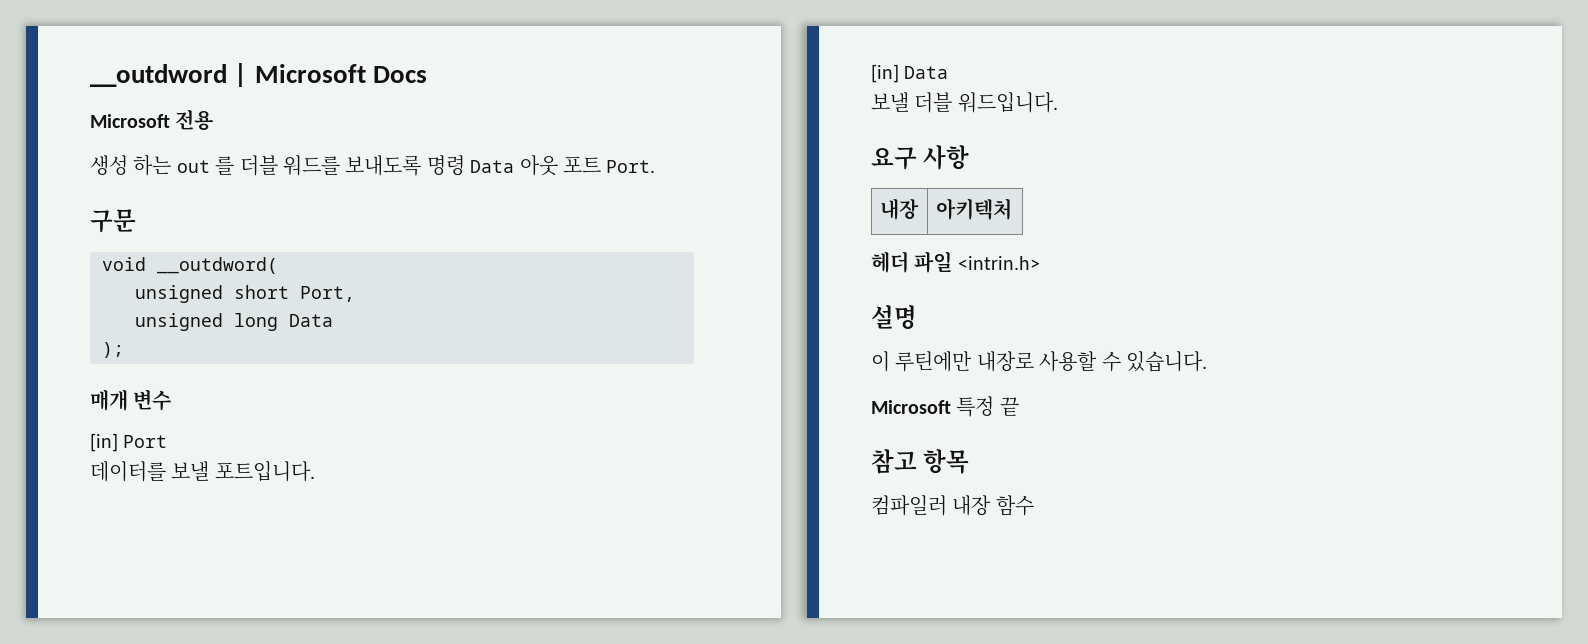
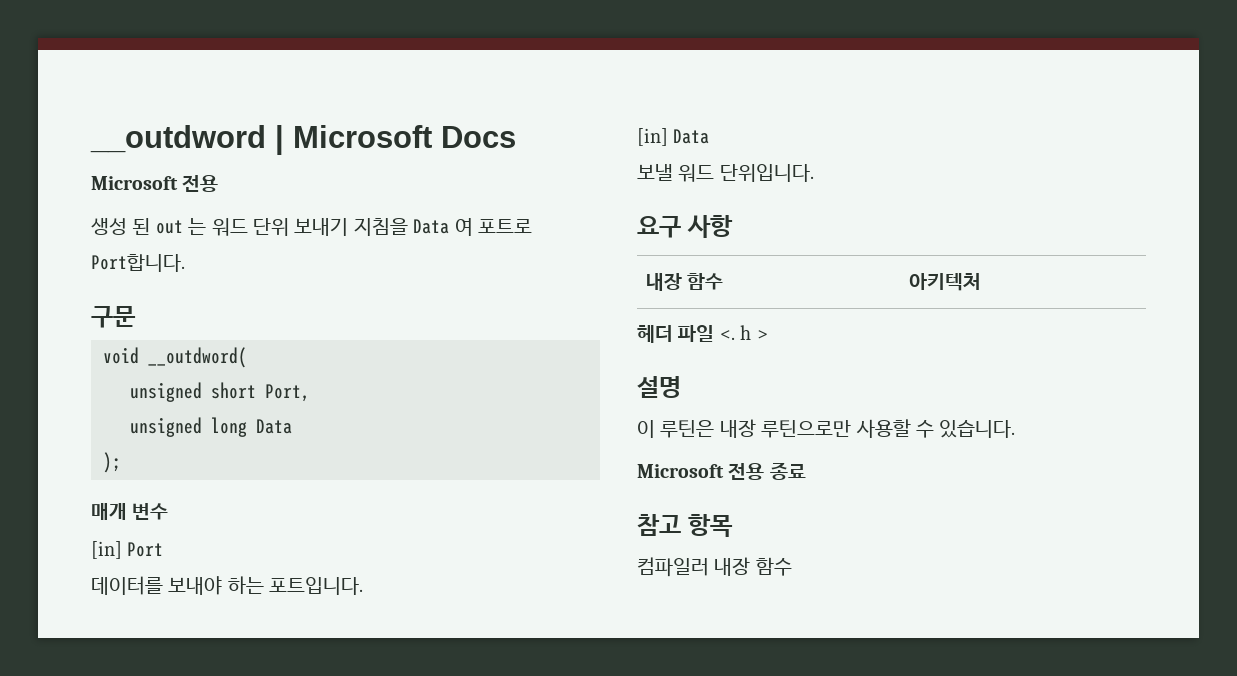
[133,155,656,176] 하는 out 를 더블 워드를 보내도록 명령 Data 아웃 포트 Port. -> [132,218,532,236] [91,254,185,272] 된 out 는 워드 단위 보내기 지침을 Data 여 포트로 Port합니다.
[171,461,210,481] 보낼 -> [168,576,264,595] 보내야 하는
[914,92,1058,113] 더블 워드입니다. -> [678,164,814,182] 워드 단위입니다.
(919, 209) none -> [687,273,724,290] 함수
[957,256,1040,270] <intrin.h> -> [719,325,768,340] <. h >
[895,351,1034,372] 루틴에만 내장로 -> [660,419,852,438] 루틴은 내장 루틴으로만
[956,396,1019,417] 특정 끝 -> [728,462,806,480] 전용 종료

